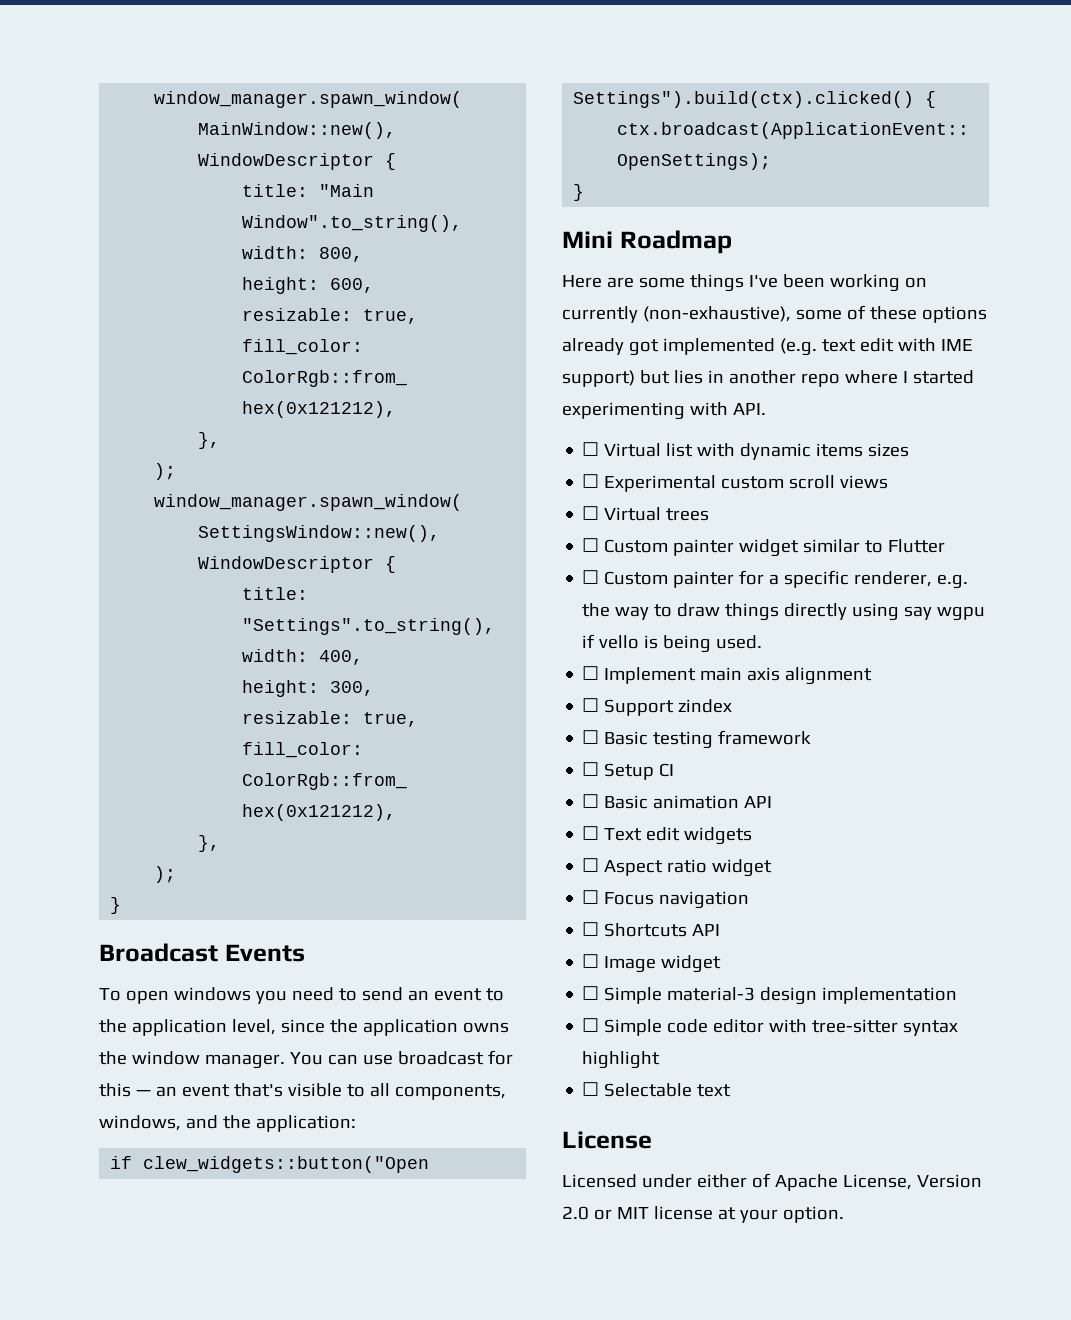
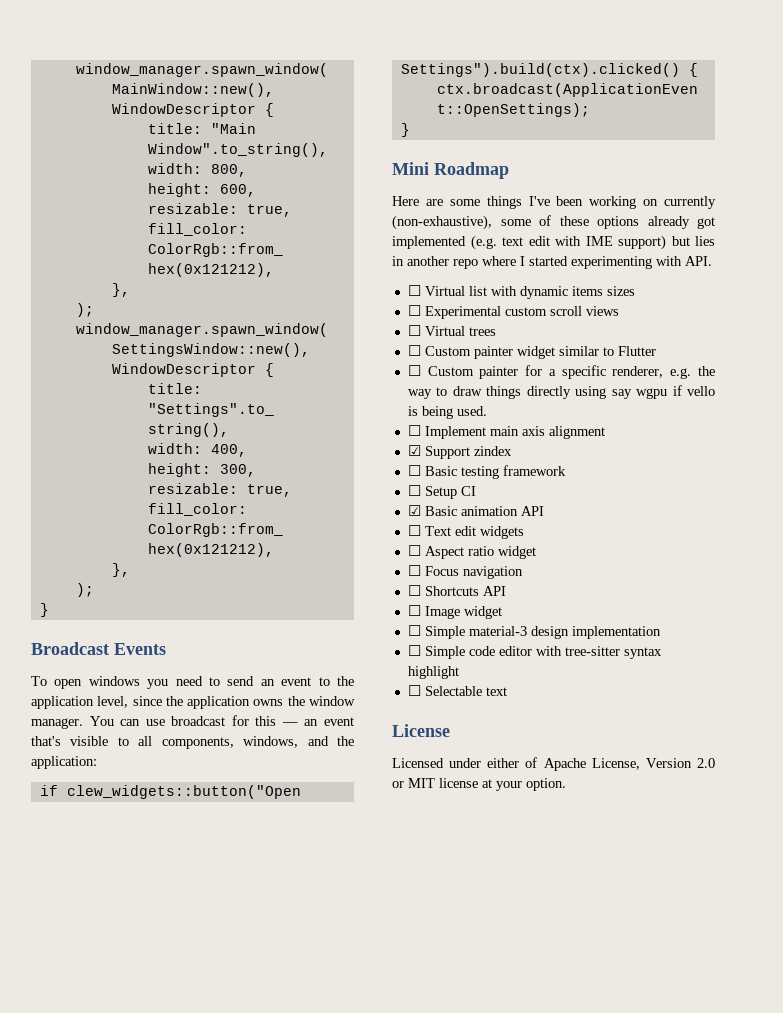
[582,698,600,712] ☐ -> [407,445,421,456] ☑
[582,794,600,808] ☐ -> [407,505,421,516] ☑

